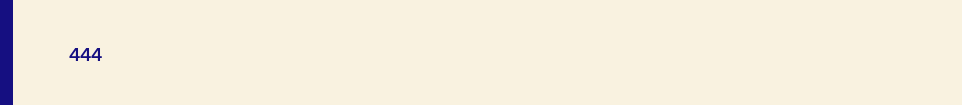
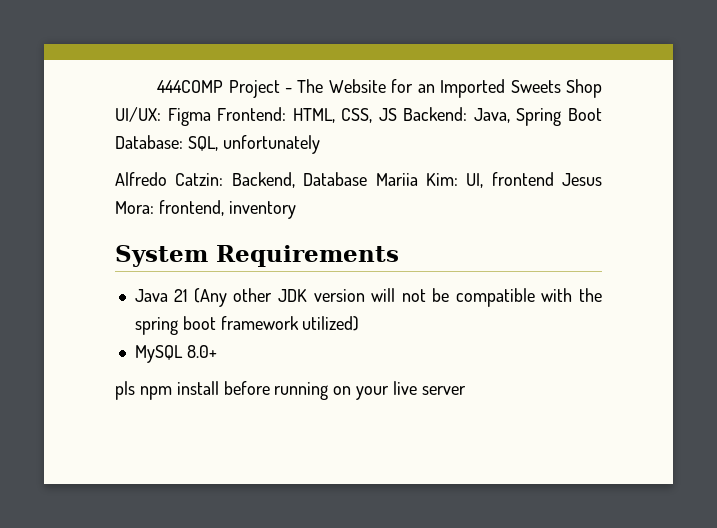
[69,48,102,61] 444 -> [157,79,603,98] [115,107,602,126] [115,135,320,154] [115,172,602,188] [115,200,296,219] [115,245,399,267] [134,288,602,307] [134,316,360,335] [134,345,217,363] [115,381,466,400] 444COMP Project - The Website for an Imported Sweets Shop UI/UX: Figma Frontend: HTML, CSS, JS Backend: Java, Spring Boot Database: SQL, unfortunately // Alfredo Catzin: Backend, Database Mariia Kim: UI, frontend Jesus Mora: frontend, inventory // System Requirements // Java 21 (Any other JDK version will not be compatible with the spring boot framework utilized) // MySQL 8.0+ // pls npm install before running on your live server

